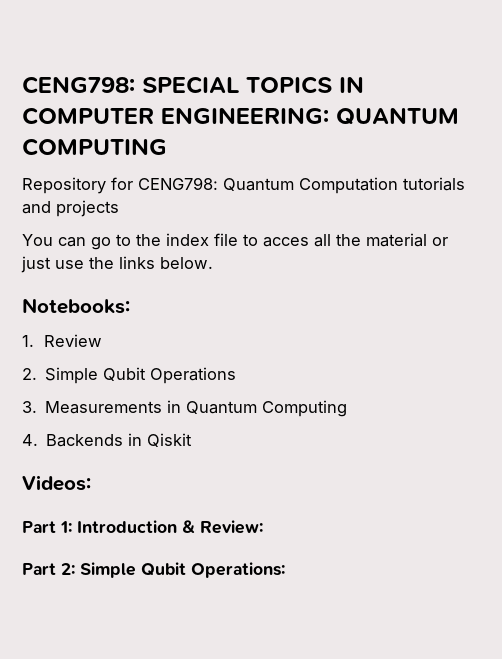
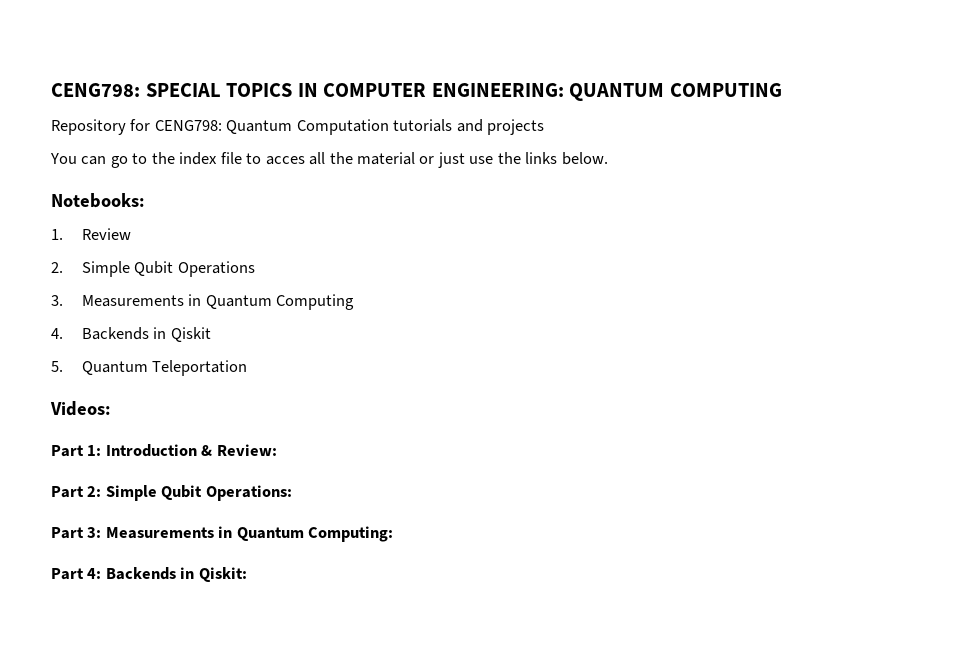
(193, 440) none -> [51,360,248,376] // 5. Quantum Teleportation
(285, 570) none -> [51,526,394,542] [51,567,247,582] // Part 3: Measurements in Quantum Computing: // Part 4: Backends in Qiskit:

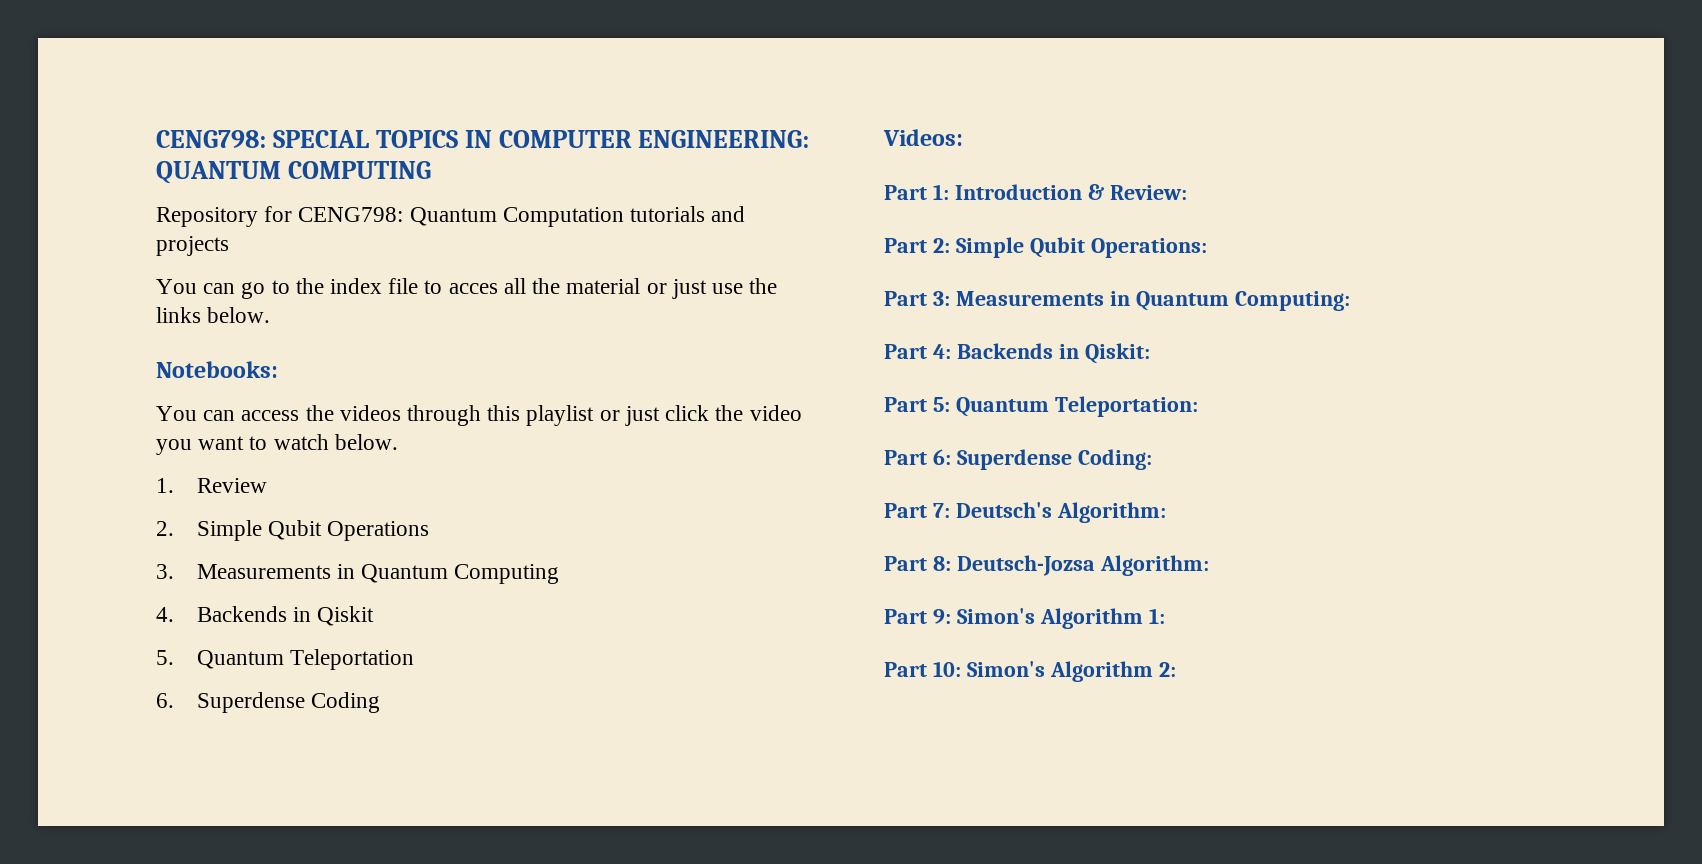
(145, 200) none -> [156,405,802,426] [156,434,398,455] // You can access the videos through this playlist or just click the video you want to watch below.
(248, 368) none -> [156,692,380,713] // 6. Superdense Coding
(247, 574) none -> [884,396,1198,417] [884,449,1152,470] [884,502,1166,523] [884,555,1209,576] [884,608,1165,629] [884,661,1176,682] // Part 5: Quantum Teleportation: // Part 6: Superdense Coding: // Part 7: Deutsch's Algorithm: // Part 8: Deutsch-Jozsa Algorithm: // Part 9: Simon's Algorithm 1: // Part 10: Simon's Algorithm 2:

